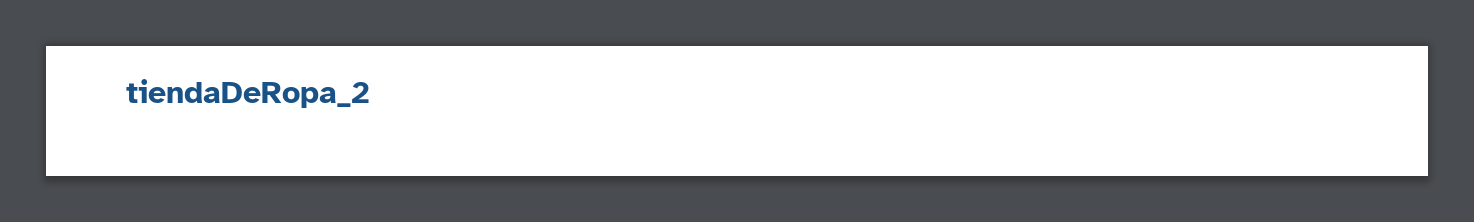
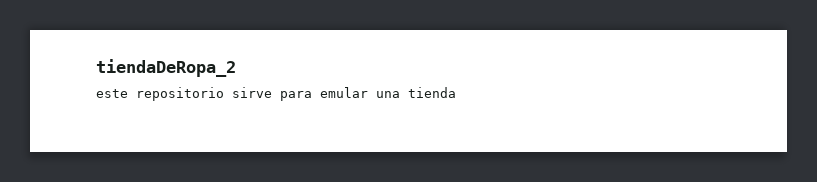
(370, 93) none -> [96,87,456,101] // este repositorio sirve para emular una tienda

